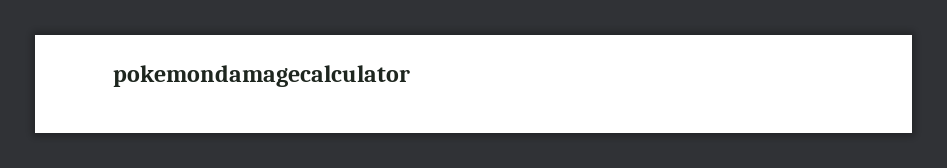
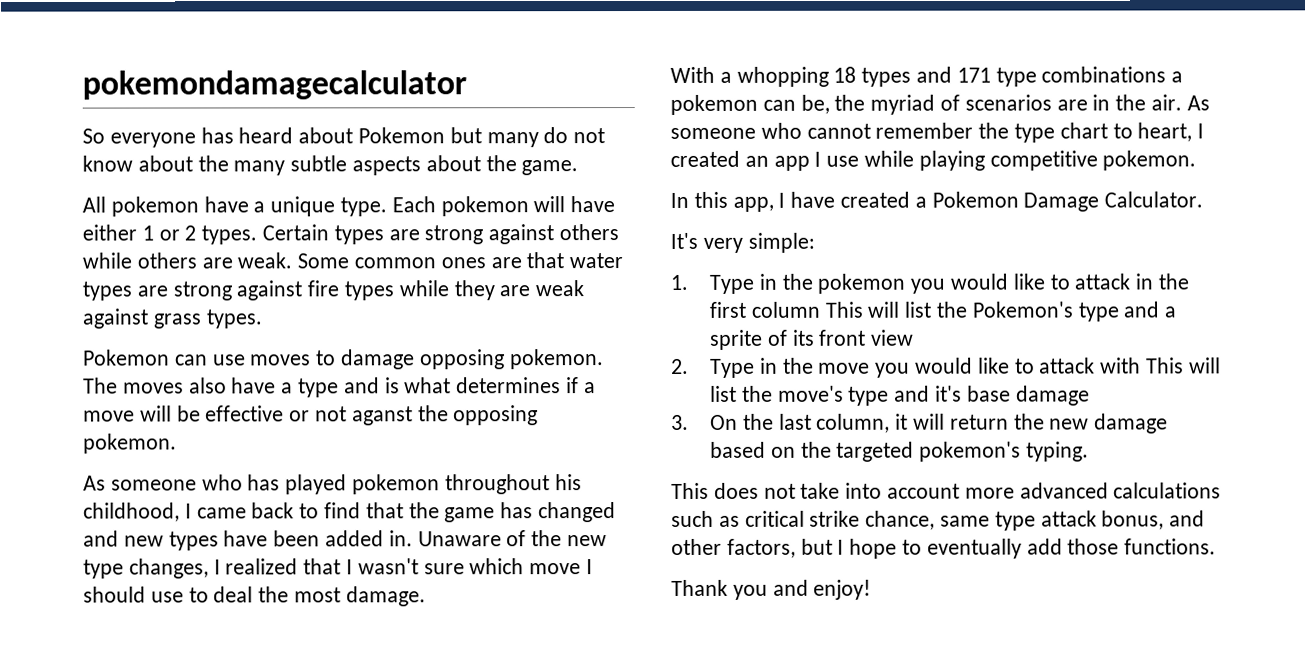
(410, 76) none -> [82,127,606,148] [82,155,579,176] [82,196,616,217] [82,224,620,245] [82,252,624,269] [82,280,585,301] [82,308,262,329] [83,349,604,370] [83,377,596,398] [83,405,539,426] [83,433,177,454] [83,474,582,495] [83,502,617,523] [83,530,608,551] [83,558,594,579] [83,586,426,607] [670,66,1184,87] [670,94,1210,115] [670,122,1205,143] [670,150,1197,171] [670,191,1204,212] [670,232,815,253] [670,273,1189,294] [708,301,1177,322] [709,329,915,350] [671,357,1221,378] [709,385,1090,406] [671,413,1169,434] [709,441,1089,462] [671,482,1222,499] [671,510,1206,531] [671,538,1217,559] [671,579,872,600] // So everyone has heard about Pokemon but many do not know about the many subtle aspects about the game. // All pokemon have a unique type. Each pokemon will have either 1 or 2 types. Certain types are strong against others while others are weak. Some common ones are that water types are strong against fire types while they are weak against grass types. // Pokemon can use moves to damage opposing pokemon. The moves also have a type and is what determines if a move will be effective or not aganst the opposing pokemon. // As someone who has played pokemon throughout his childhood, I came back to find that the game has changed and new types have been added in. Unaware of the new type changes, I realized that I wasn't sure which move I should use to deal the most damage. // With a whopping 18 types and 171 type combinations a pokemon can be, the myriad of scenarios are in the air. As someone who cannot remember the type chart to heart, I created an app I use while playing competitive pokemon. // In this app, I have created a Pokemon Damage Calculator. // It's very simple: // 1. Type in the pokemon you would like to attack in the first column This will list the Pokemon's type and a sprite of its front view // 2. Type in the move you would like to attack with This will list the move's type and it's base damage // 3. On the last column, it will return the new damage based on the targeted pokemon's typing. // This does not take into account more advanced calculations such as critical strike chance, same type attack bonus, and other factors, but I hope to eventually add those functions. // Thank you and enjoy!

